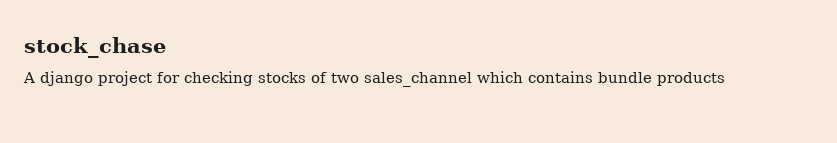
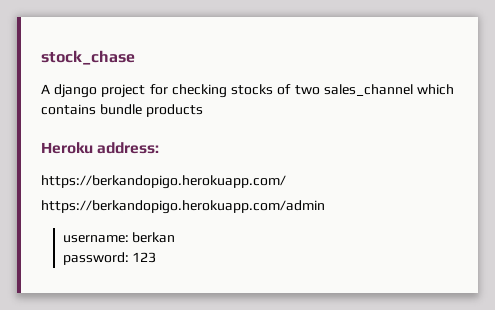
(725, 79) none -> [41,142,160,154] [41,175,286,189] [41,200,325,214] [62,232,176,243] [62,252,157,265] // Heroku address: // https://berkandopigo.herokuapp.com/ // https://berkandopigo.herokuapp.com/admin // username: berkan // password: 123

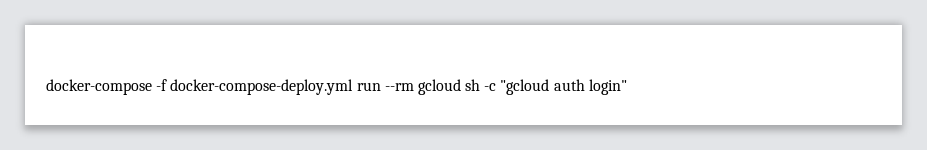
[41,50,135,65] [41,84,455,98] [41,104,203,117] [41,142,160,154] [41,175,286,189] [41,200,325,214] [62,232,176,243] [62,252,157,265] stock_chase // A django project for checking stocks of two sales_channel which contains bundle products // Heroku address: // https://berkandopigo.herokuapp.com/ // https://berkandopigo.herokuapp.com/admin // username: berkan // password: 123 -> [46,79,627,95] docker-compose -f docker-compose-deploy.yml run --rm gcloud sh -c "gcloud auth login"

